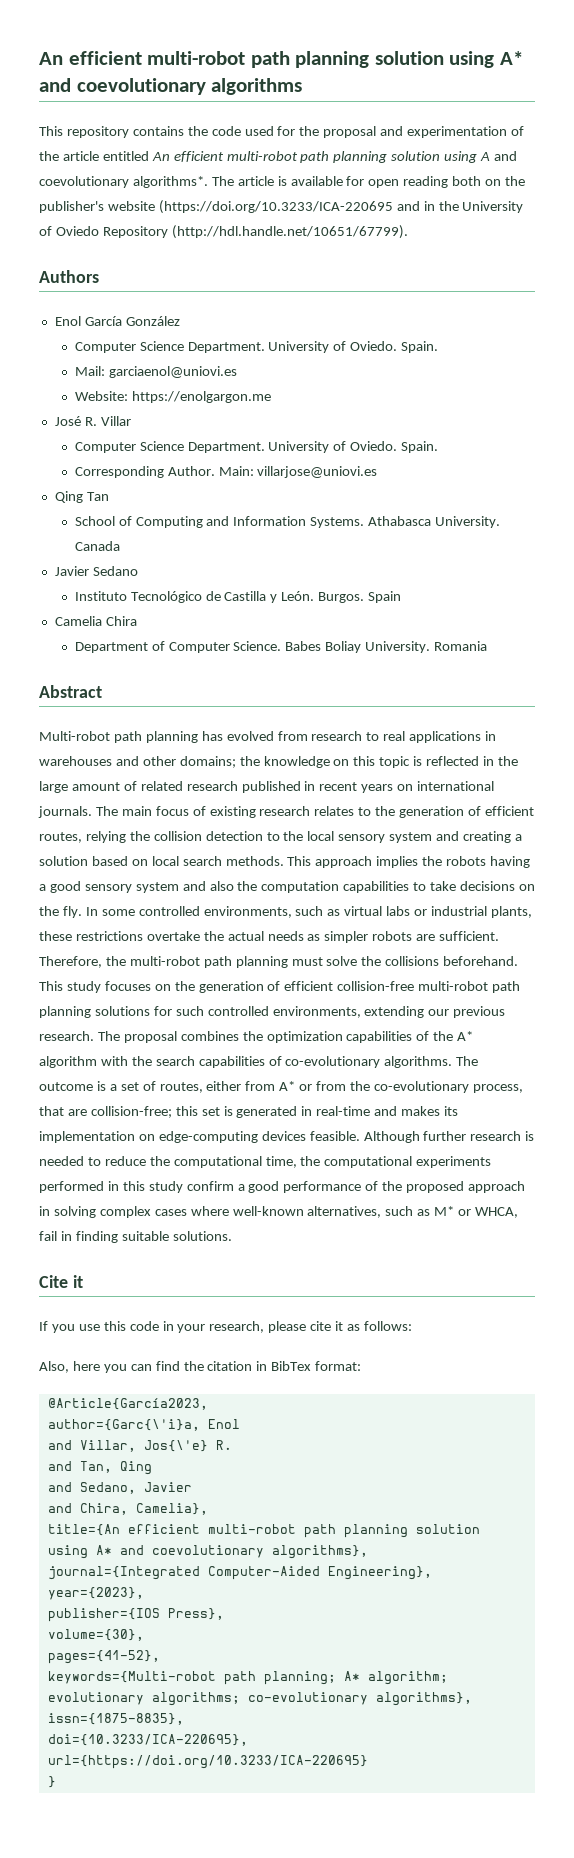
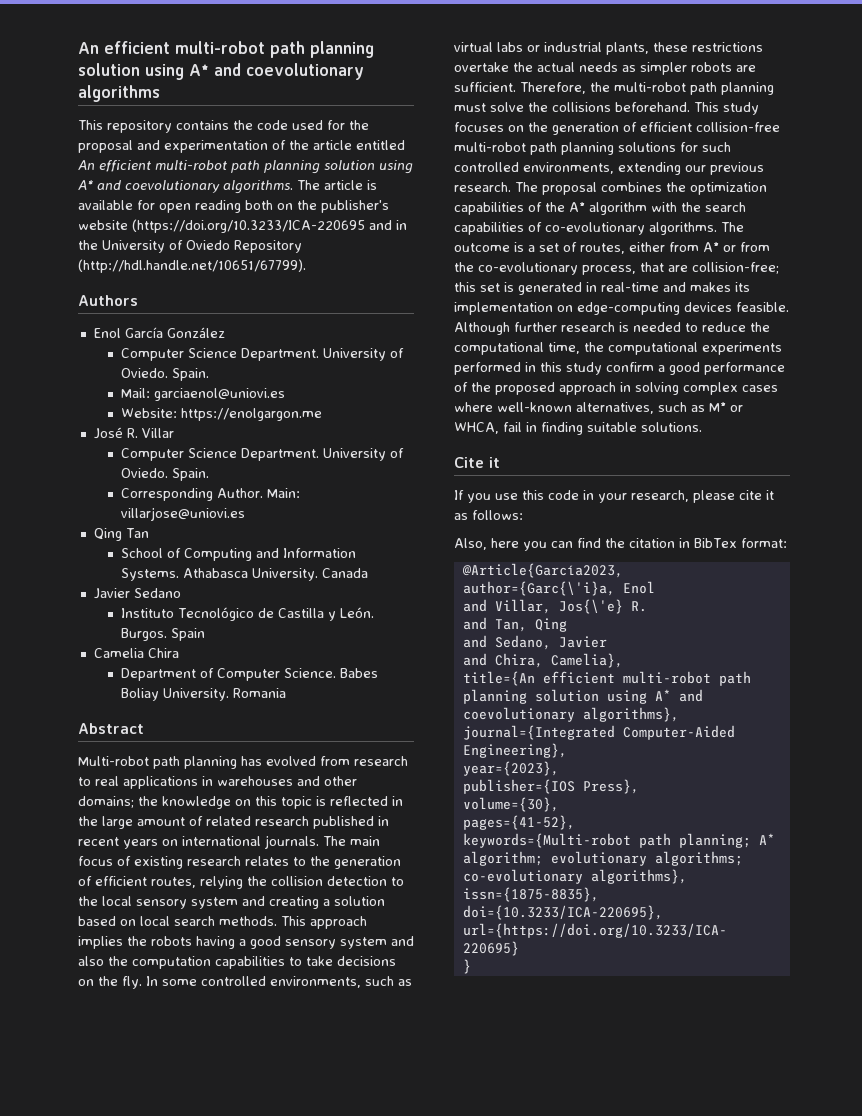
[480,151,518,161] [39,176,208,188] A and coevolutionary algorithms*. -> [78,180,293,194] A* and coevolutionary algorithms.

